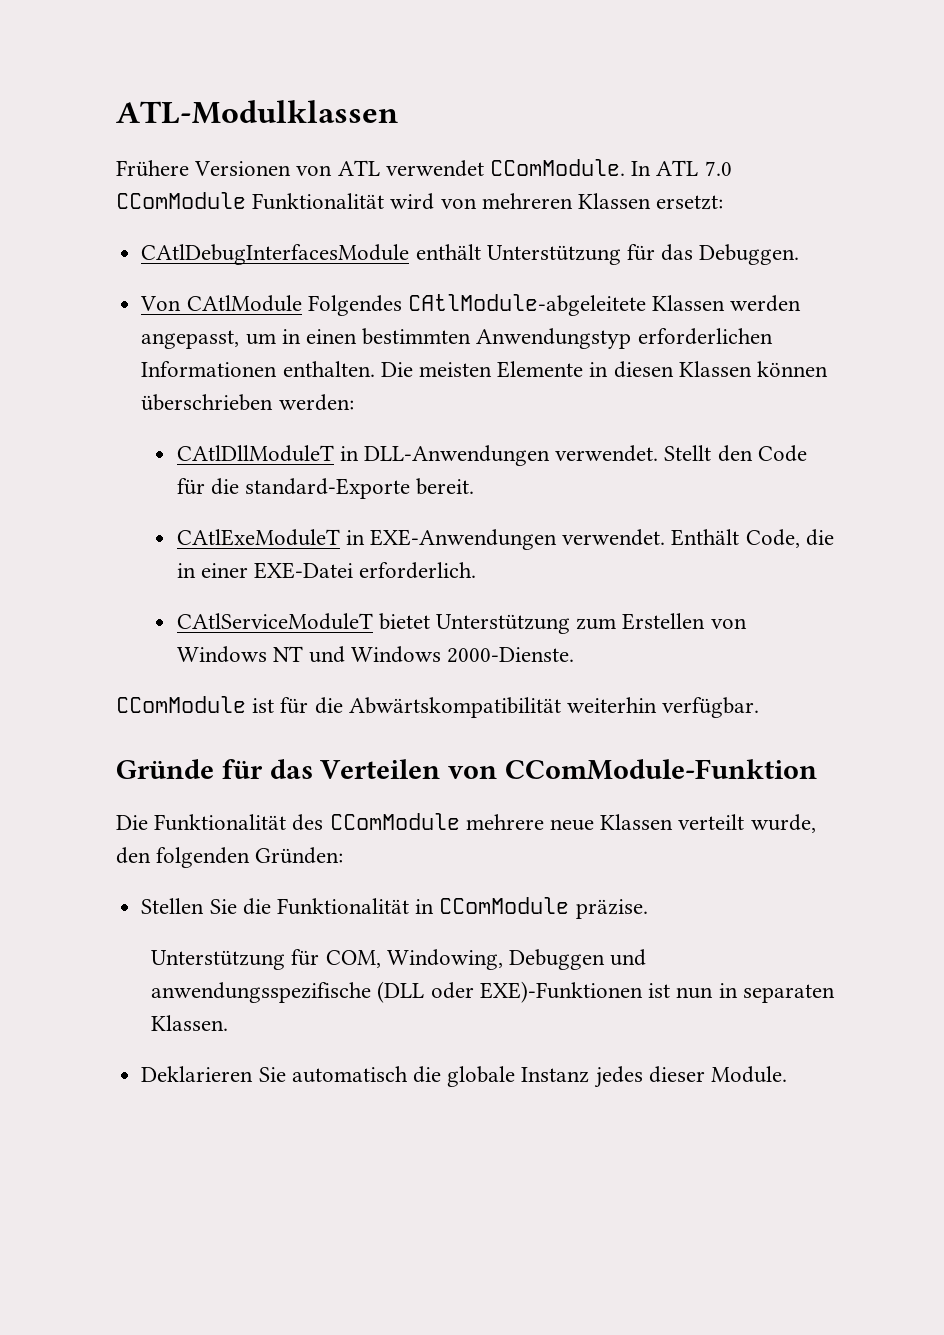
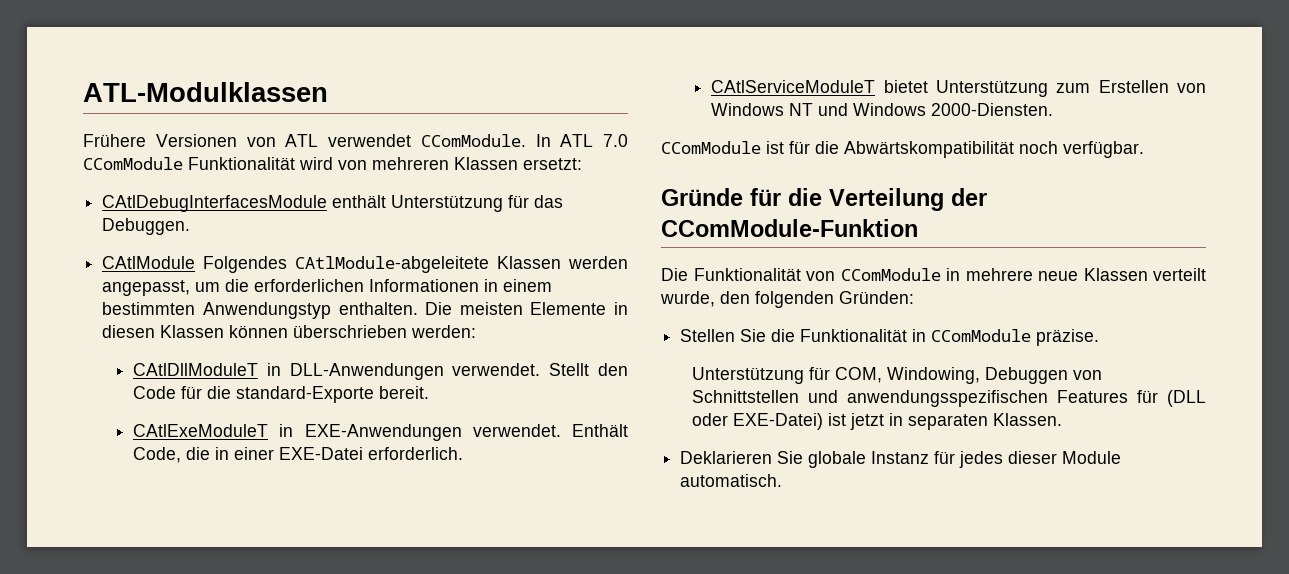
[140,296,182,311] Von -> (191, 226) none
[281,328,773,349] [141,361,278,377] in einen bestimmten Anwendungstyp erforderlichen Informationen -> [225,279,553,292] [102,302,331,319] die erforderlichen Informationen in einem bestimmten Anwendungstyp
[447,647,575,663] 2000-Dienste. -> [931,103,1054,116] 2000-Diensten.
[567,697,658,713] weiterhin -> [1019,141,1058,154] noch
[269,759,498,779] das Verteilen von -> [788,188,987,211] die Verteilung der
[292,813,460,831] des CComModule -> [806,268,960,281] von CComModule in
[610,949,647,966] [151,981,714,1003] und anwendungsspezifische (DLL oder EXE)-Funktionen ist nun -> [1072,370,1102,380] [691,390,1206,407] [691,413,884,430] von Schnittstellen und anwendungsspezifischen Features für (DLL oder EXE-Datei) ist jetzt
[291,1066,441,1083] automatisch die -> (804, 457) none
(590, 1075) none -> [934,451,956,464] für
[710,1066,787,1083] Module. -> [1062,451,1122,464] [680,474,783,487] Module automatisch.

